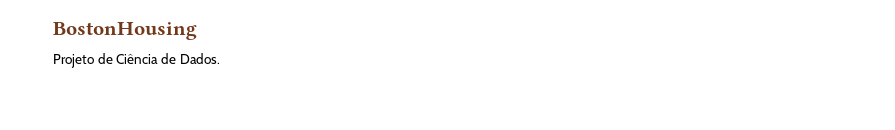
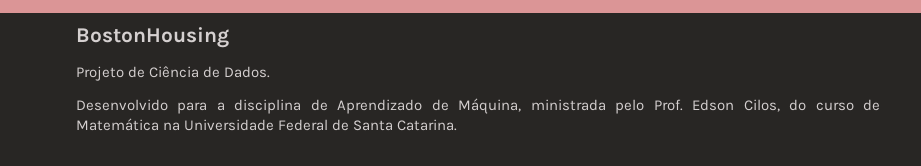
(220, 58) none -> [76,98,881,114] [76,118,458,131] // Desenvolvido para a disciplina de Aprendizado de Máquina, ministrada pelo Prof. Edson Cilos, do curso de Matemática na Universidade Federal de Santa Catarina.

